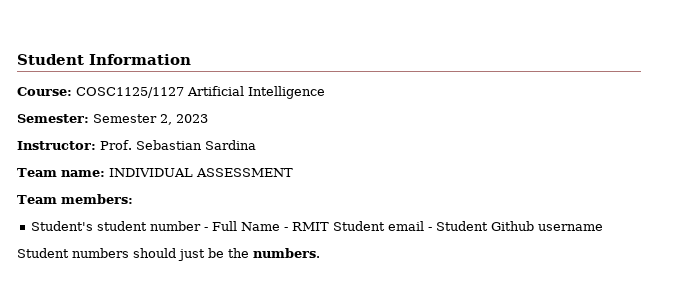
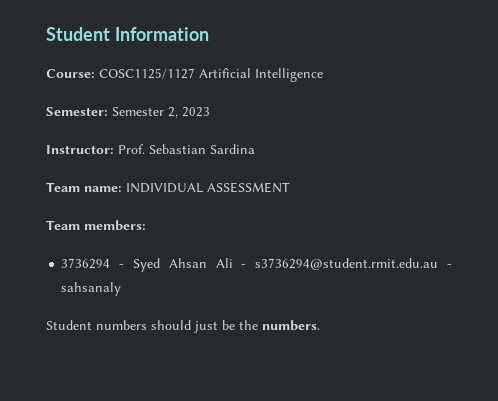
[30,221,603,231] Student's student number - Full Name - RMIT Student email - Student Github username -> [61,258,453,272] [61,282,122,296] 3736294 - Syed Ahsan Ali - s3736294@student.rmit.edu.au - sahsanaly

